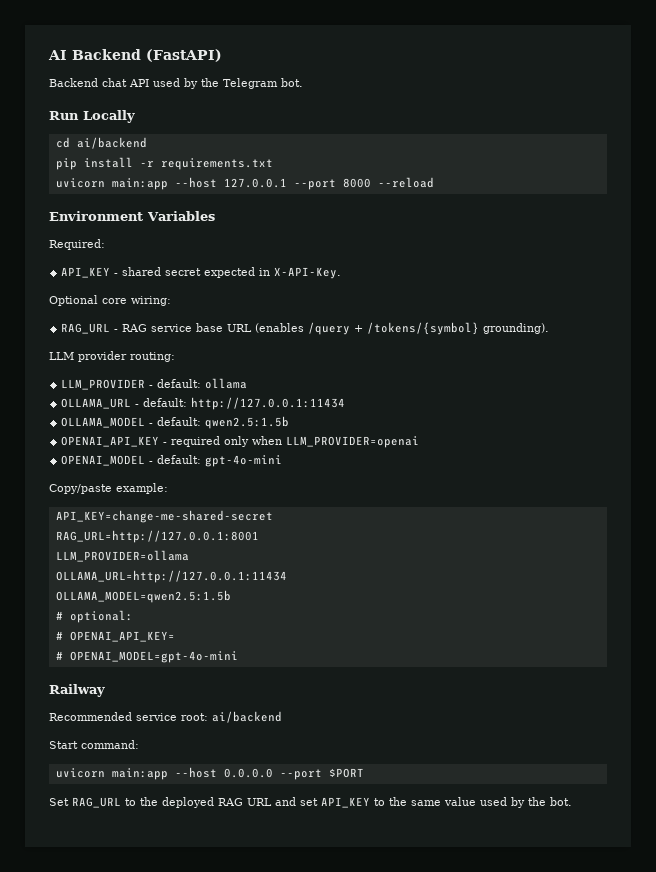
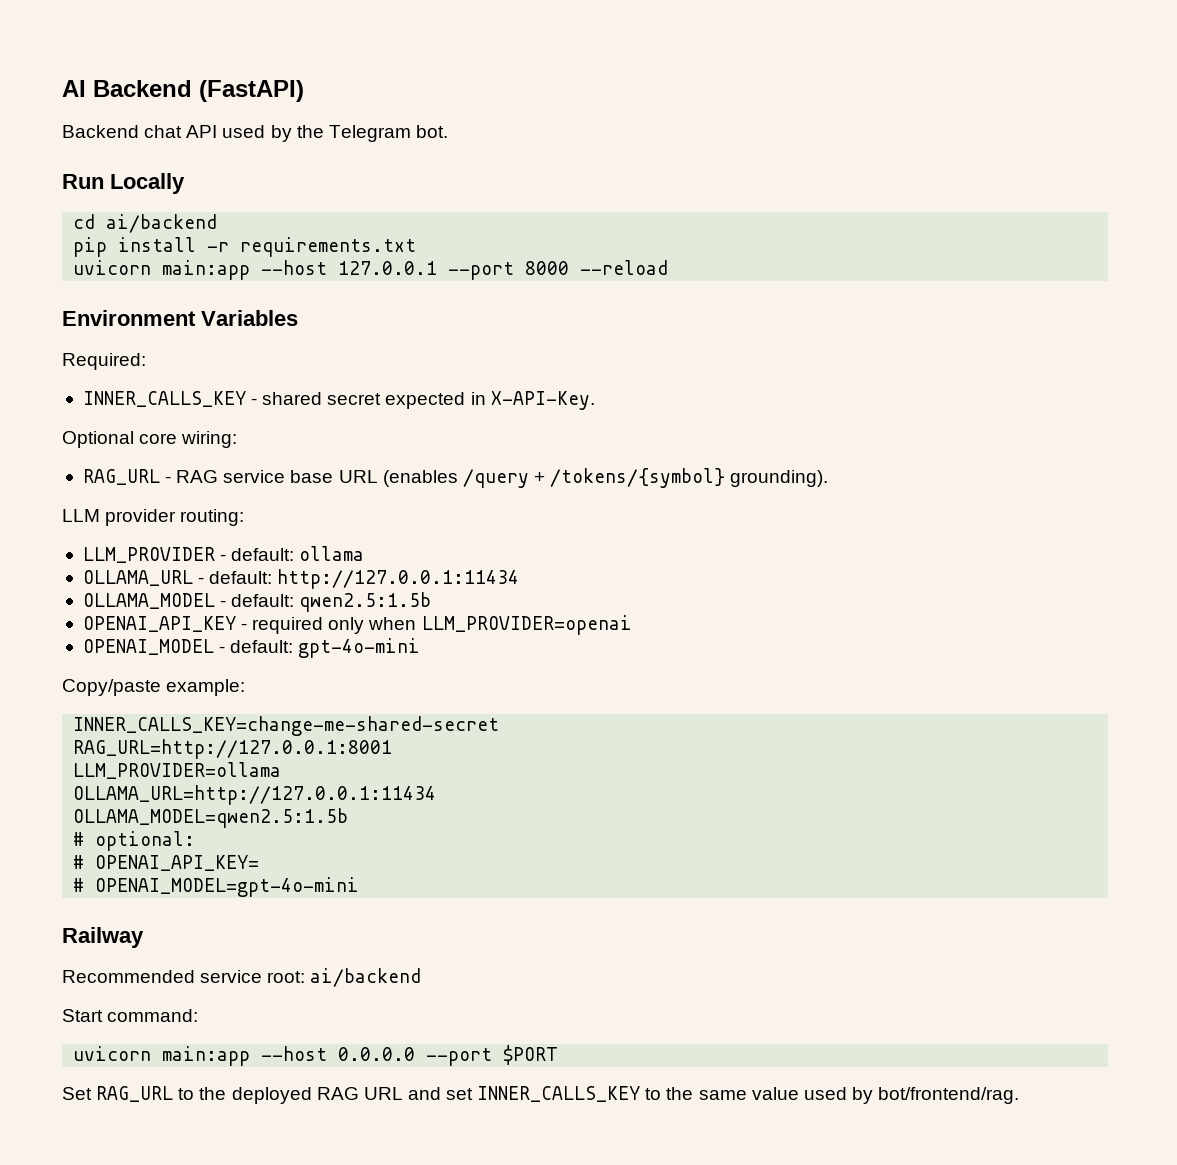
[61,267,111,278] API_KEY -> [82,391,246,407] INNER_CALLS_KEY
[55,510,273,523] API_KEY=change-me-shared-secret -> [73,716,500,736] INNER_CALLS_KEY=change-me-shared-secret
[321,797,370,808] API_KEY -> [477,1086,641,1102] INNER_CALLS_KEY
[528,797,572,806] the bot. -> [878,1087,1020,1104] bot/frontend/rag.

